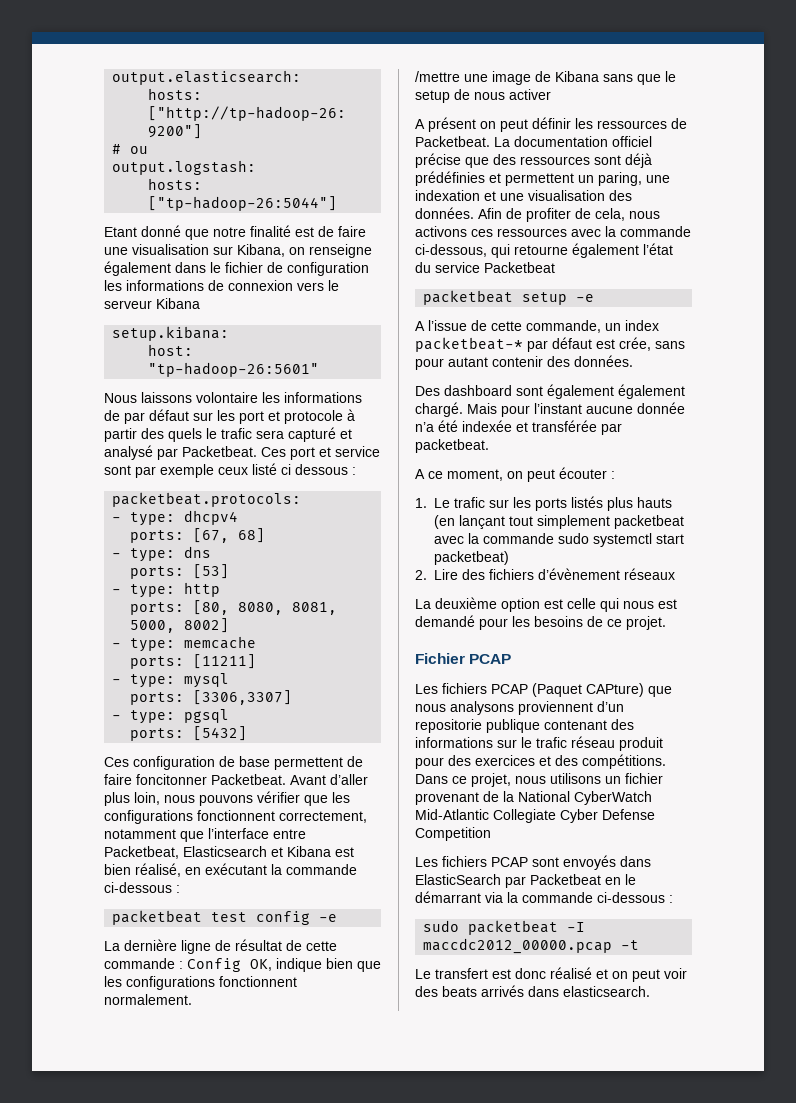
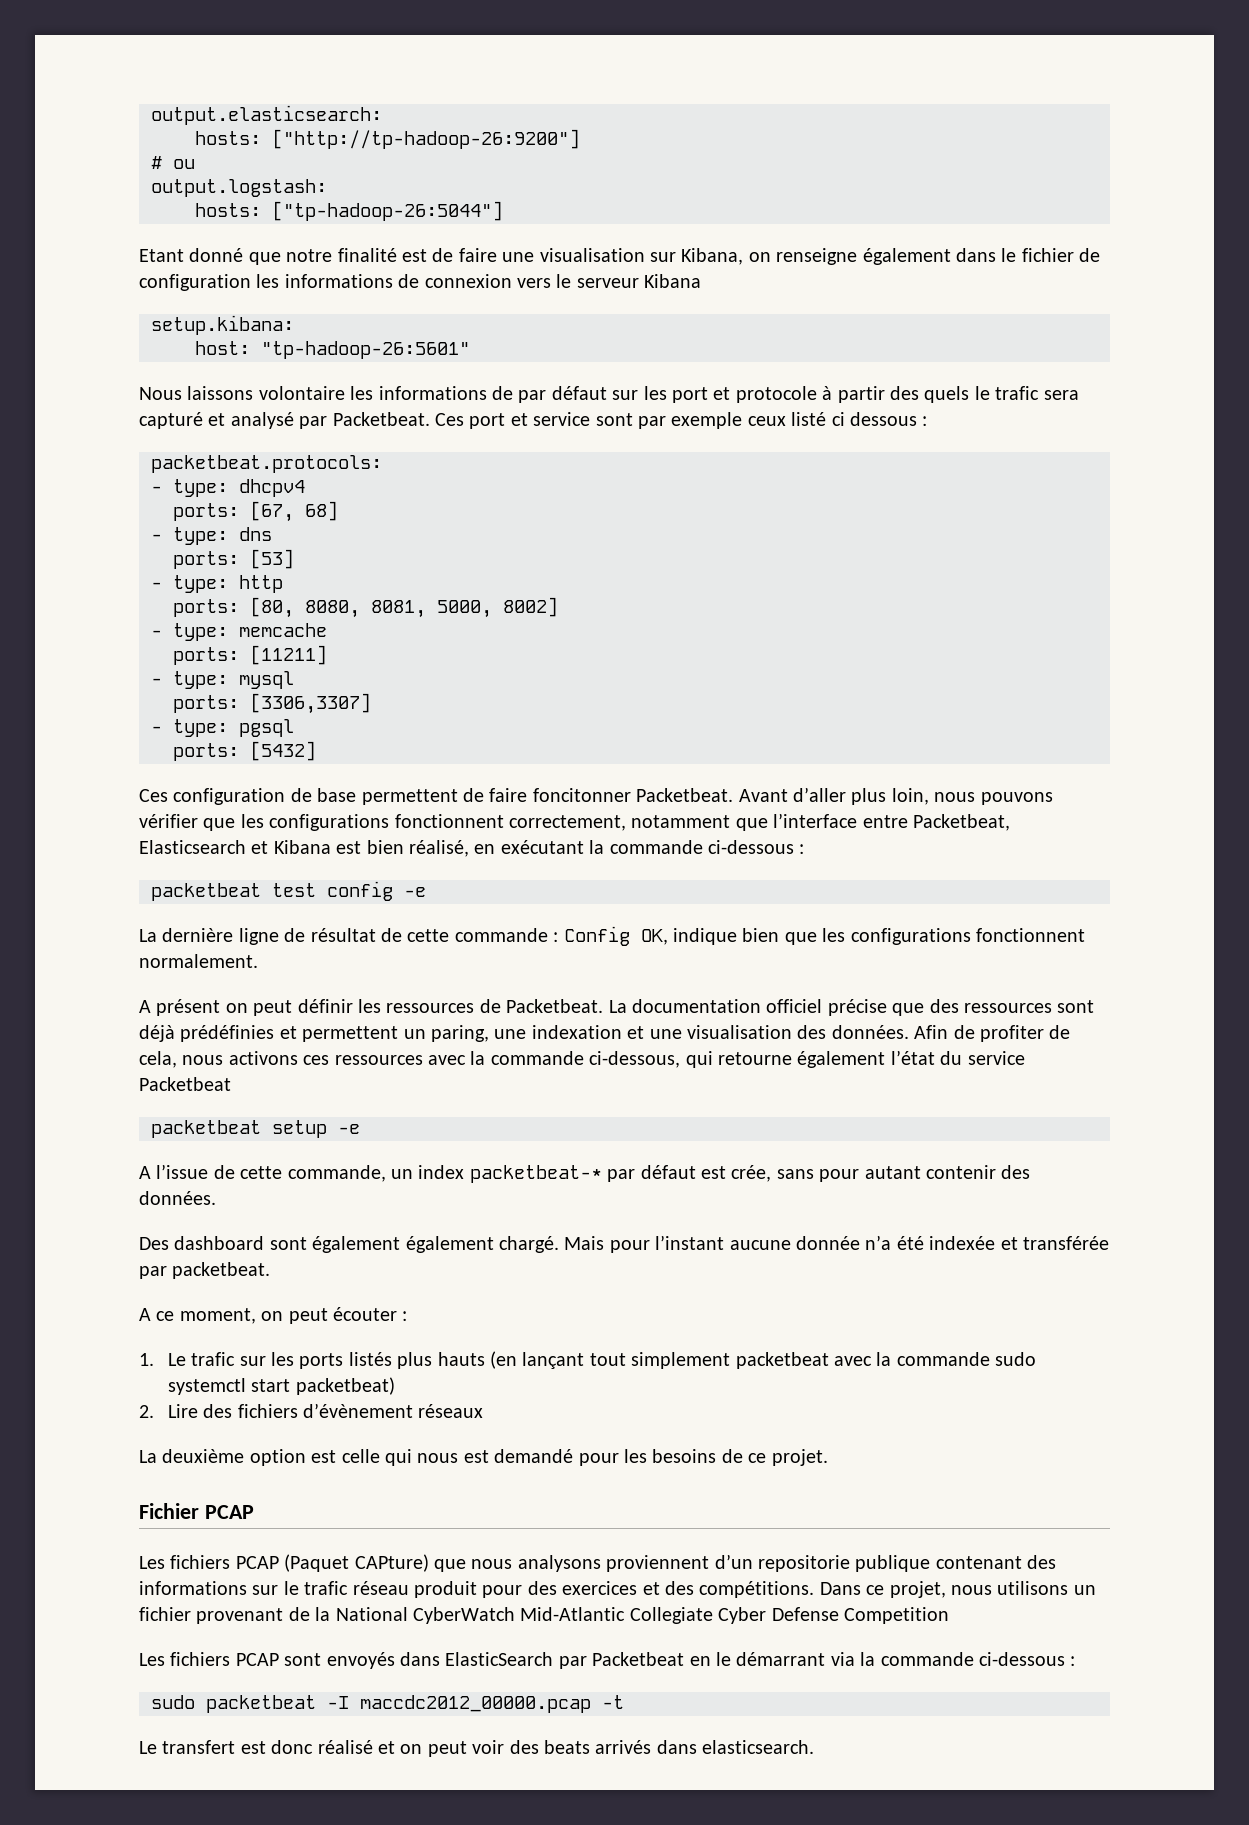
[415,71,676,85] [415,89,551,103] // /mettre une image de Kibana sans que le setup de nous activer -> (258, 961) none

